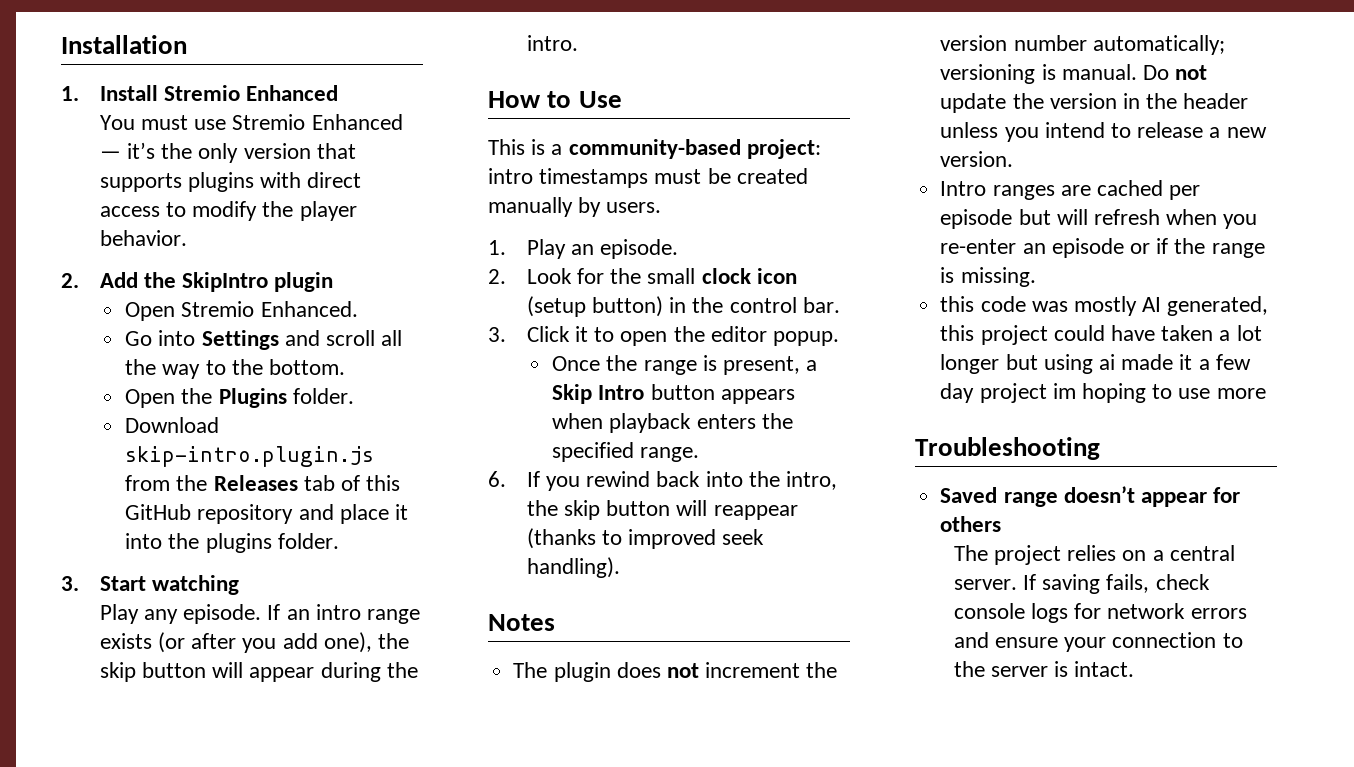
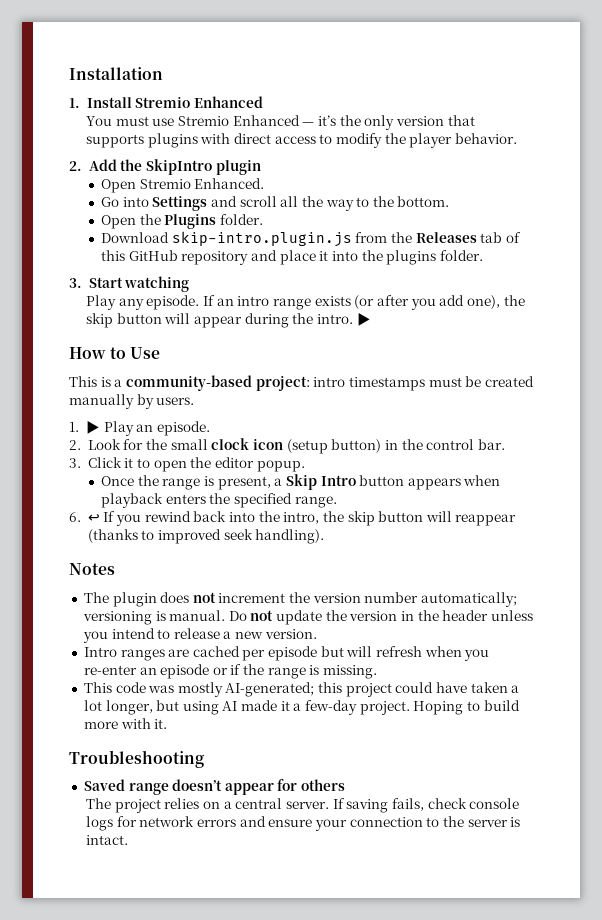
(578, 43) none -> [356,313,371,326] ▶
(506, 247) none -> [86,421,101,434] ▶
(506, 479) none -> [87,514,100,522] ↩
[940,296,975,312] this -> [83,682,112,693] This
[1142,296,1269,316] AI generated, -> [225,682,315,697] AI-generated;
[940,354,1000,374] longer -> [105,700,153,715] longer,
[1098,354,1115,370] ai -> [222,701,238,711] AI
[1215,354,1251,370] [940,383,1211,403] few day project im hoping to use -> [305,700,520,715] few-day project. Hoping to build
(1266, 393) none -> [120,718,168,729] with it.

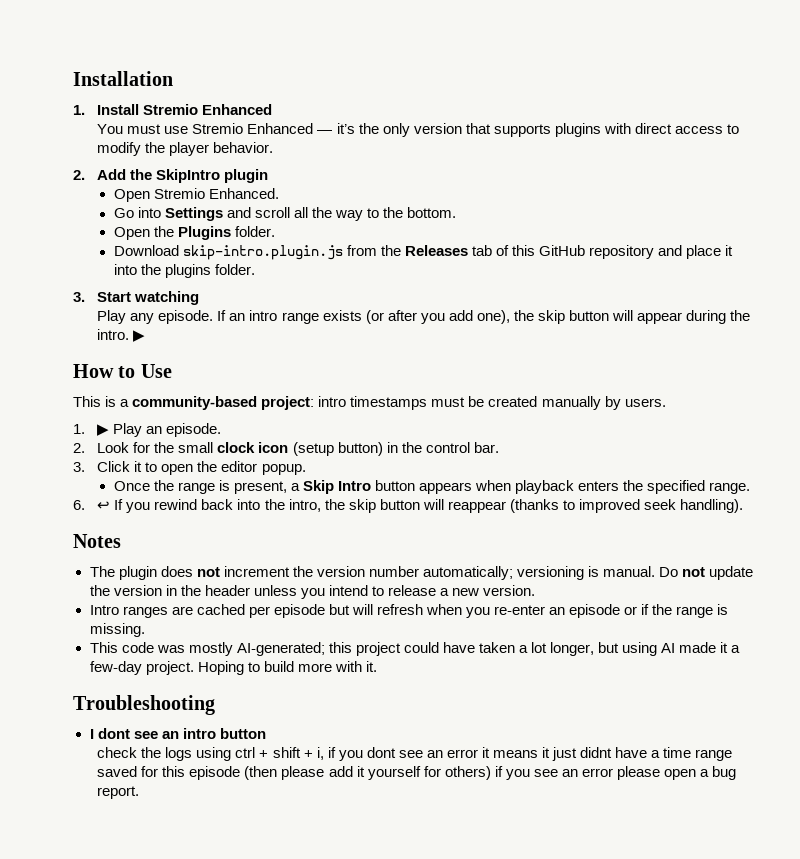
[83,779,346,795] [86,798,520,813] [86,816,521,831] [86,835,129,845] Saved range doesn’t appear for others // The project relies on a central server. If saving fails, check console logs for network errors and ensure your connection to the server is intact. -> [89,728,266,739] [97,747,733,761] [97,766,737,780] [97,786,140,799] I dont see an intro button // check the logs using ctrl + shift + i, if you dont see an error it means it just didnt have a time range saved for this episode (then please add it yourself for others) if you see an error please open a bug report.

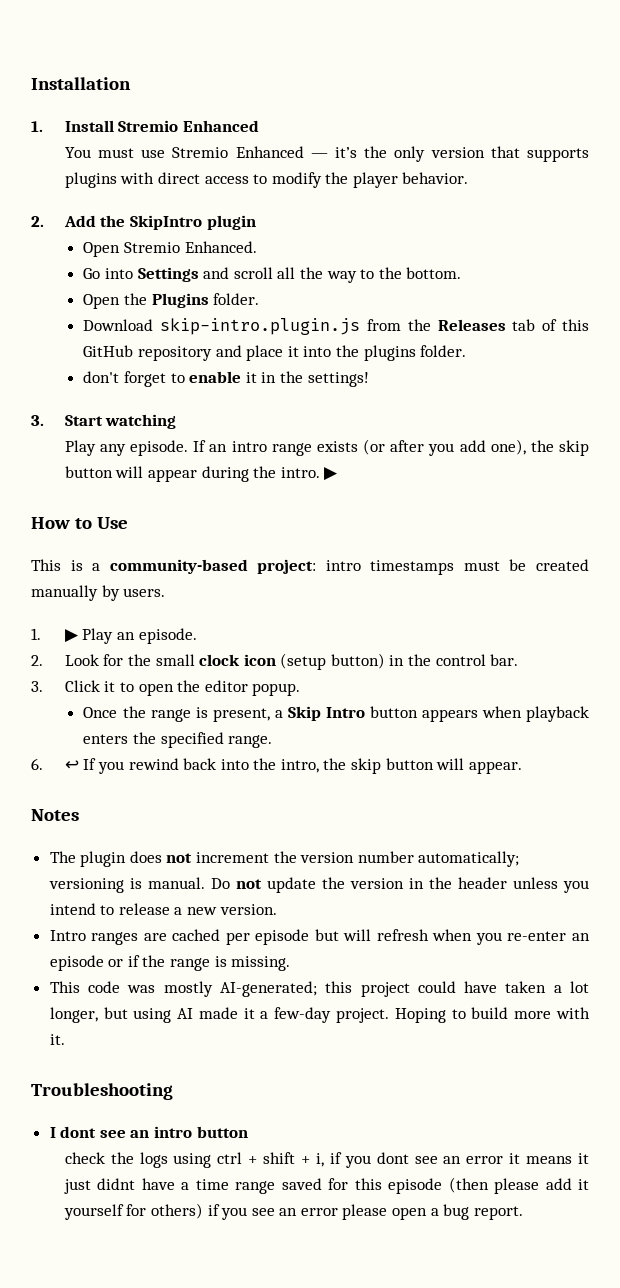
(255, 269) none -> [83,371,369,387] // don't forget to enable it in the settings!
[447,499,744,513] reappear (thanks to improved seek handling). -> [468,761,522,774] appear.

